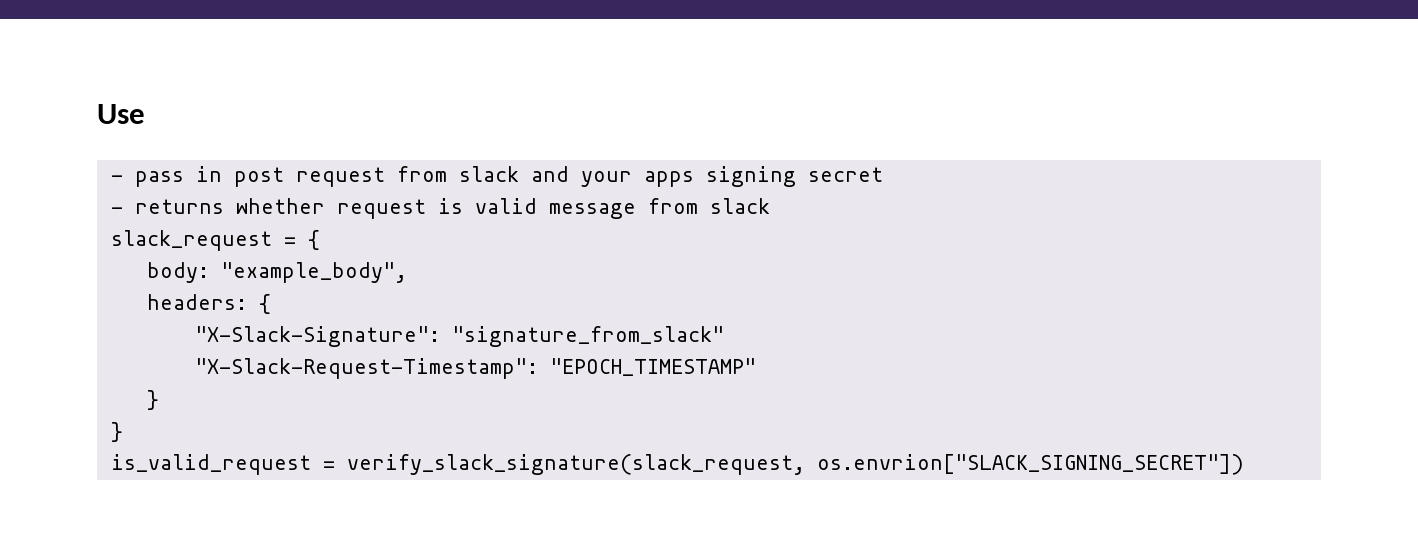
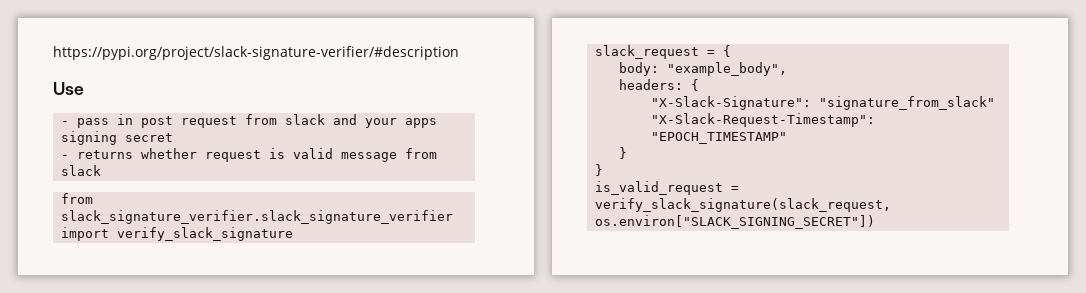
(97, 114) none -> [53,46,459,60] https://pypi.org/project/slack-signature-verifier/#description //
(770, 206) none -> [61,193,94,204] [61,210,454,224] [61,227,294,241] // from slack_signature_verifier.slack_signature_verifier import verify_slack_signature
[816,454,1244,475] os.envrion["SLACK_SIGNING_SECRET"]) -> [595,215,876,229] os.environ["SLACK_SIGNING_SECRET"])

